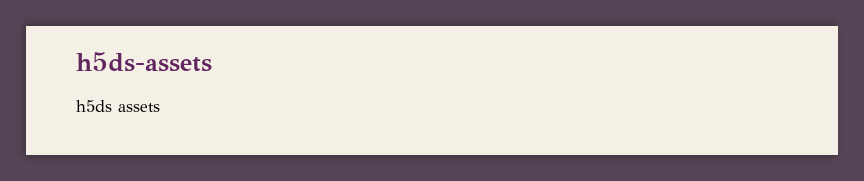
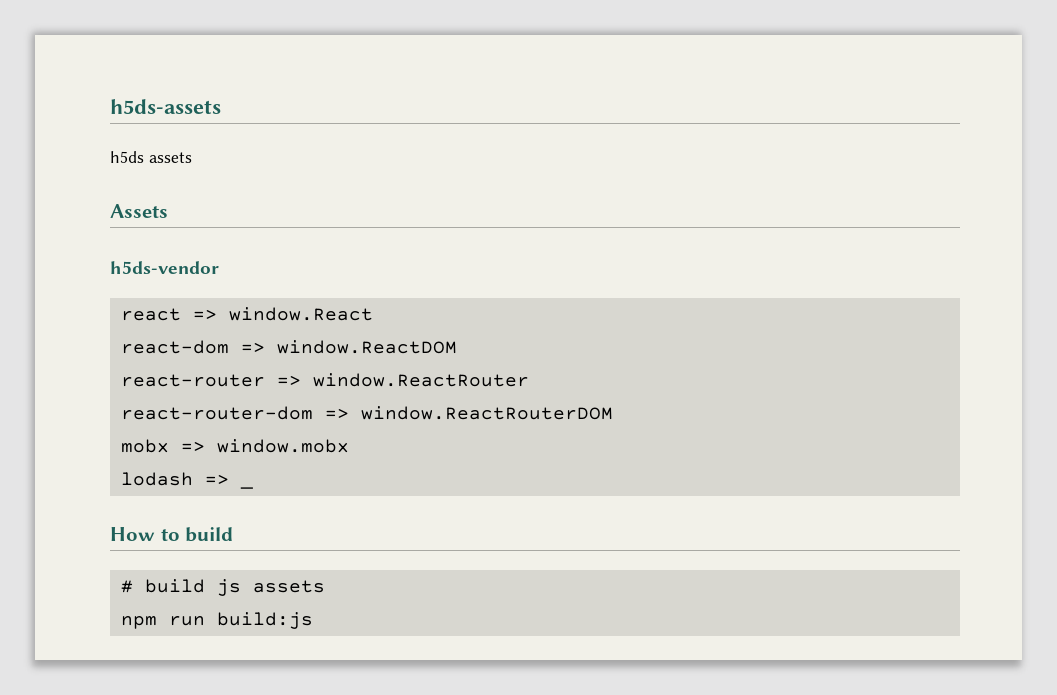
(160, 107) none -> [110,204,168,218] [110,261,219,274] [120,307,373,321] [120,340,457,354] [120,373,529,387] [120,406,613,420] [120,439,349,453] [120,472,229,486] [239,485,253,489] [110,527,234,542] [120,579,325,596] [120,612,313,629] // Assets // h5ds-vendor // react => window.React // react-dom => window.ReactDOM // react-router => window.ReactRouter // react-router-dom => window.ReactRouterDOM // mobx => window.mobx // lodash => _ // How to build // # build js assets // npm run build:js

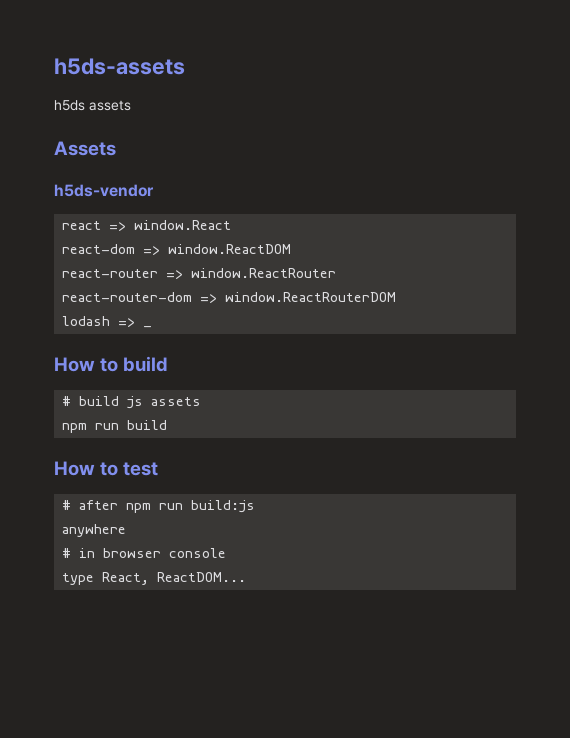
[120,439,349,453] // mobx => window.mobx -> (397, 297) none
[216,612,313,629] build:js -> [127,420,168,430] [54,461,159,476] [62,500,256,513] [62,524,127,537] [62,548,227,558] [62,572,247,585] build // How to test // # after npm run build:js // anywhere // # in browser console // type React, ReactDOM...

